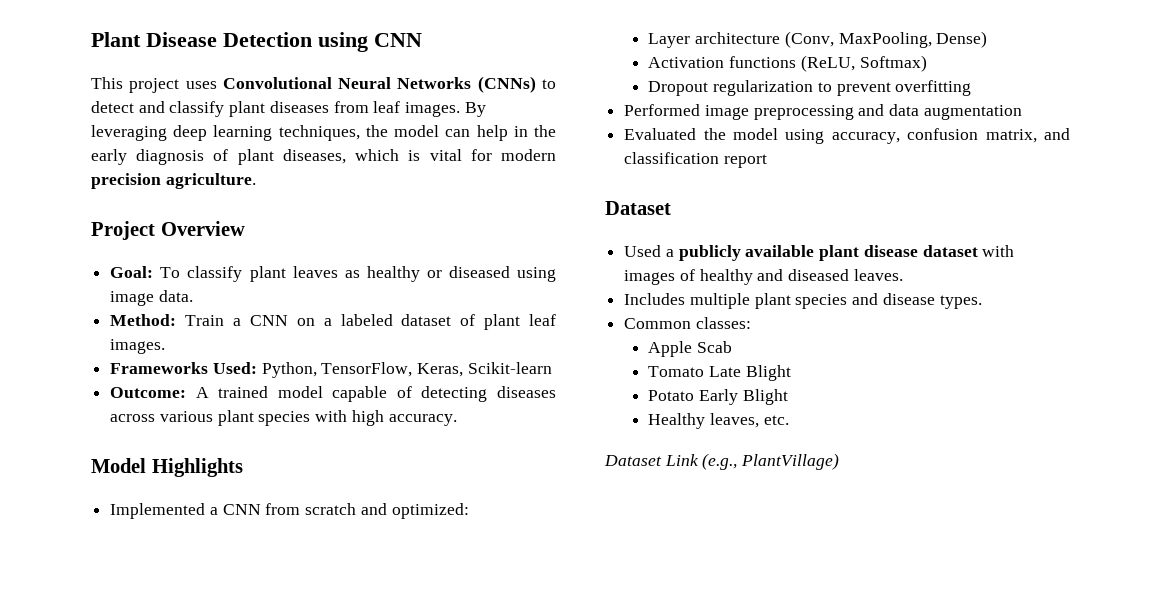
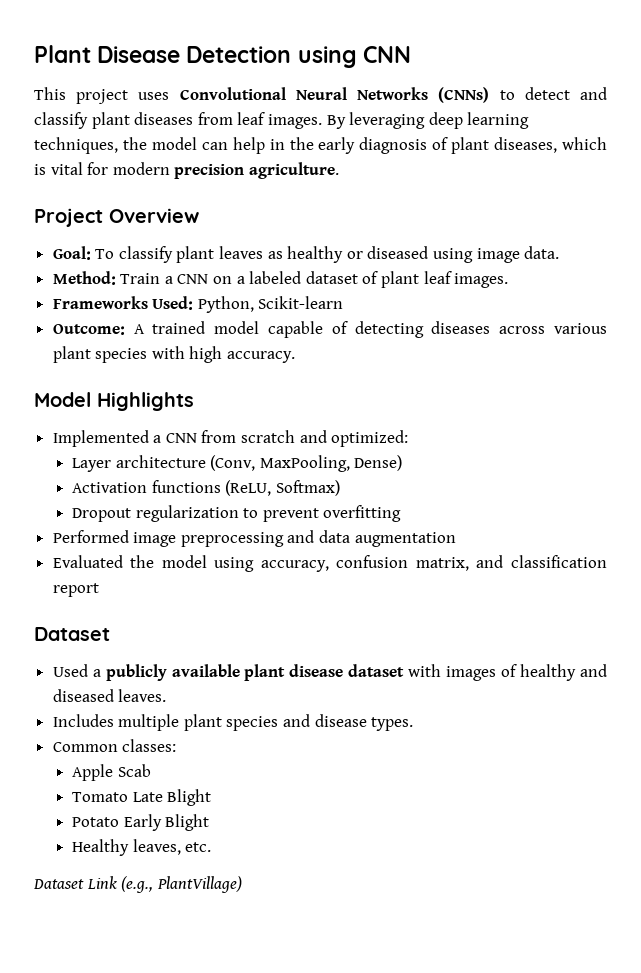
[321,362,464,377] TensorFlow, Keras, -> (254, 304) none

